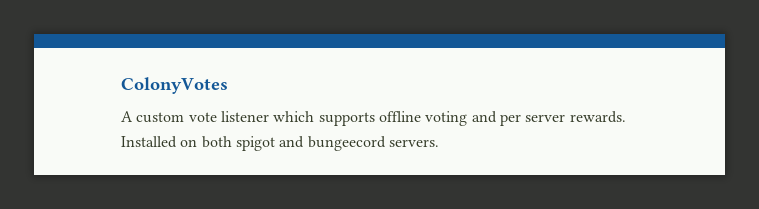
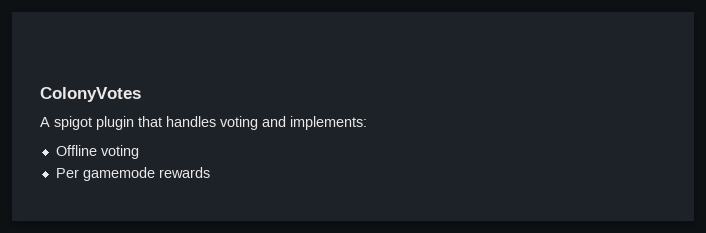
[136,111,626,126] [121,136,439,151] custom vote listener which supports offline voting and per server rewards. Installed on both spigot and bungeecord servers. -> [54,116,367,130] [55,145,139,159] [55,167,210,181] spigot plugin that handles voting and implements: // Offline voting // Per gamemode rewards

